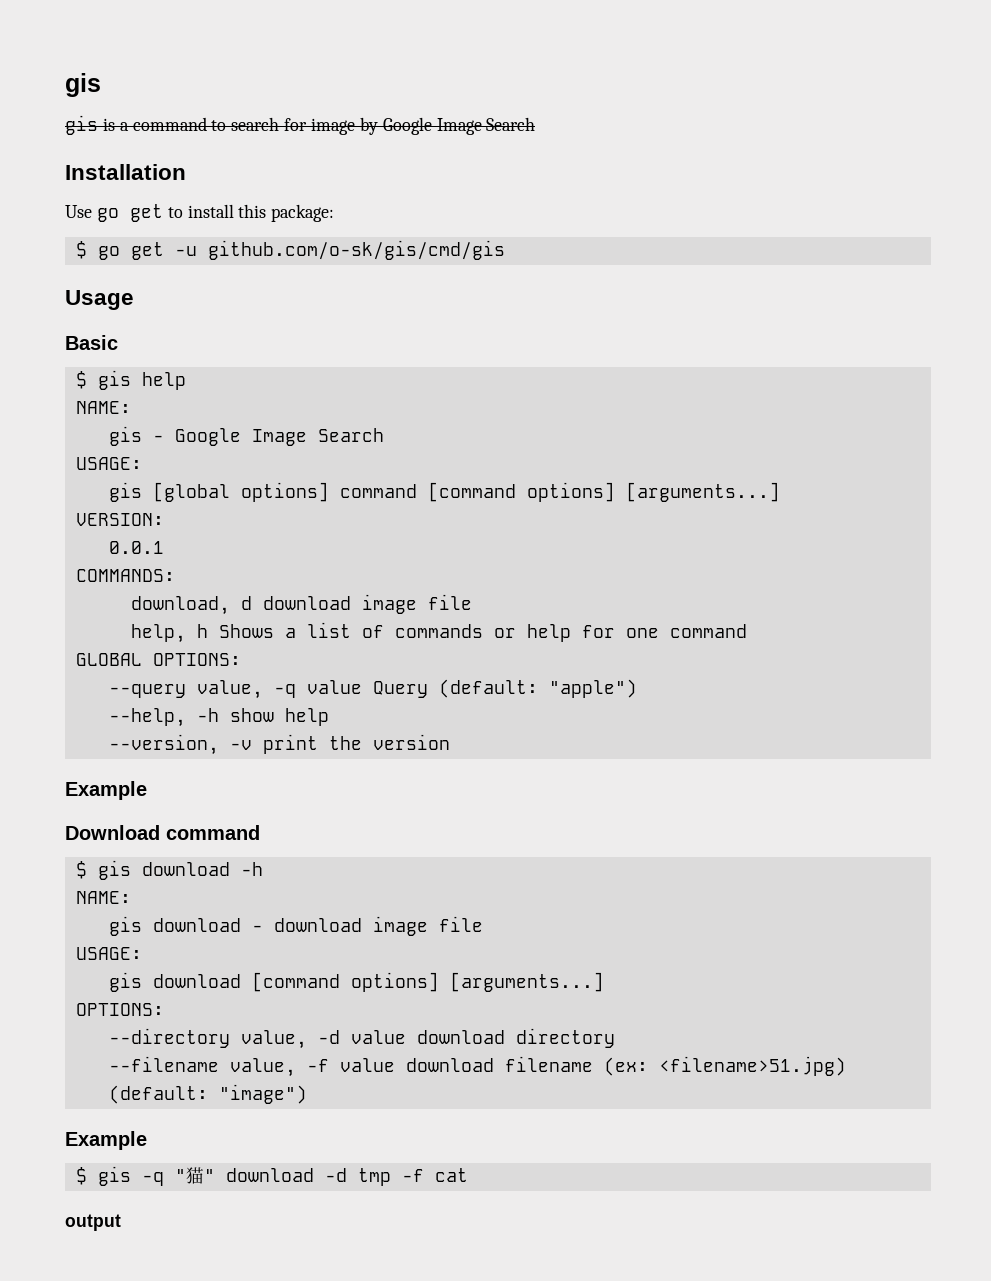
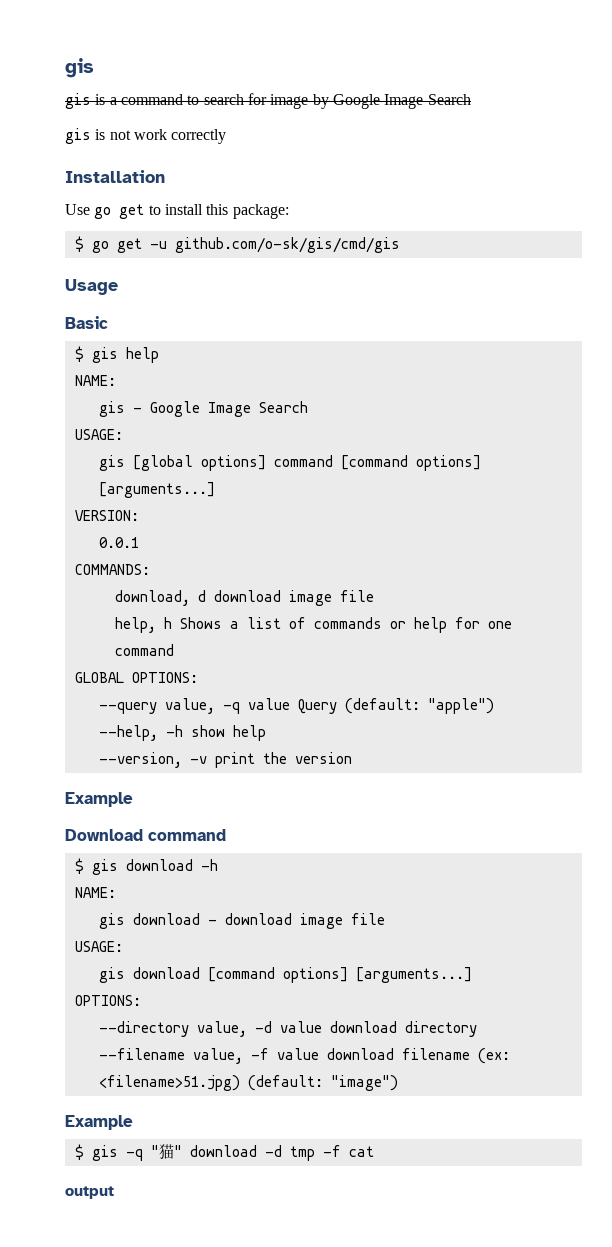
(536, 124) none -> [65,128,227,144] // gis is not work correctly

